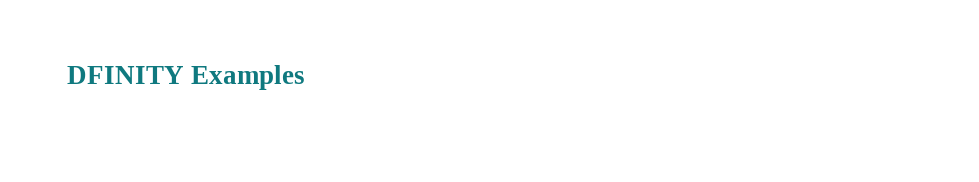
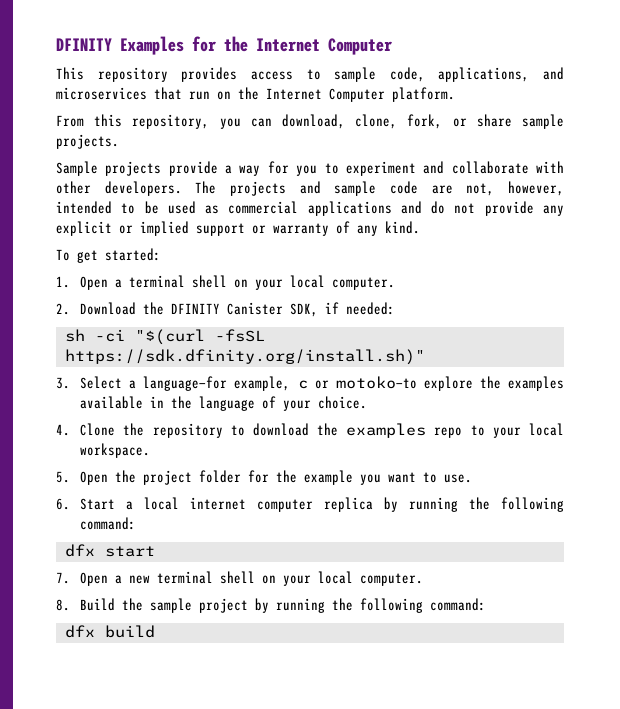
(306, 77) none -> [192,36,392,55] [56,67,564,82] [56,87,455,102] [56,114,564,129] [56,134,119,149] [56,161,565,176] [56,181,564,196] [56,201,564,216] [56,221,420,236] [56,248,161,263] [56,275,396,290] [56,302,396,317] [64,329,265,345] [64,349,425,365] [56,376,565,391] [80,396,368,411] [56,423,565,438] [80,443,151,458] [56,470,473,485] [56,497,564,512] [80,517,137,530] [64,544,155,557] [56,571,424,586] [56,598,487,613] [64,625,155,638] for the Internet Computer // This repository provides access to sample code, applications, and microservices that run on the Internet Computer platform. // From this repository, you can download, clone, fork, or share sample projects. // Sample projects provide a way for you to experiment and collaborate with other developers. The projects and sample code are not, however, intended to be used as commercial applications and do not provide any explicit or implied support or warranty of any kind. // To get started: // 1. Open a terminal shell on your local computer. // 2. Download the DFINITY Canister SDK, if needed: // sh -ci "$(curl -fsSL https://sdk.dfinity.org/install.sh)" // 3. Select a language—for example, c or motoko—to explore the examples available in the language of your choice. // 4. Clone the repository to download the examples repo to your local workspace. // 5. Open the project folder for the example you want to use. // 6. Start a local internet computer replica by running the following command: // dfx start // 7. Open a new terminal shell on your local computer. // 8. Build the sample project by running the following command: // dfx build

